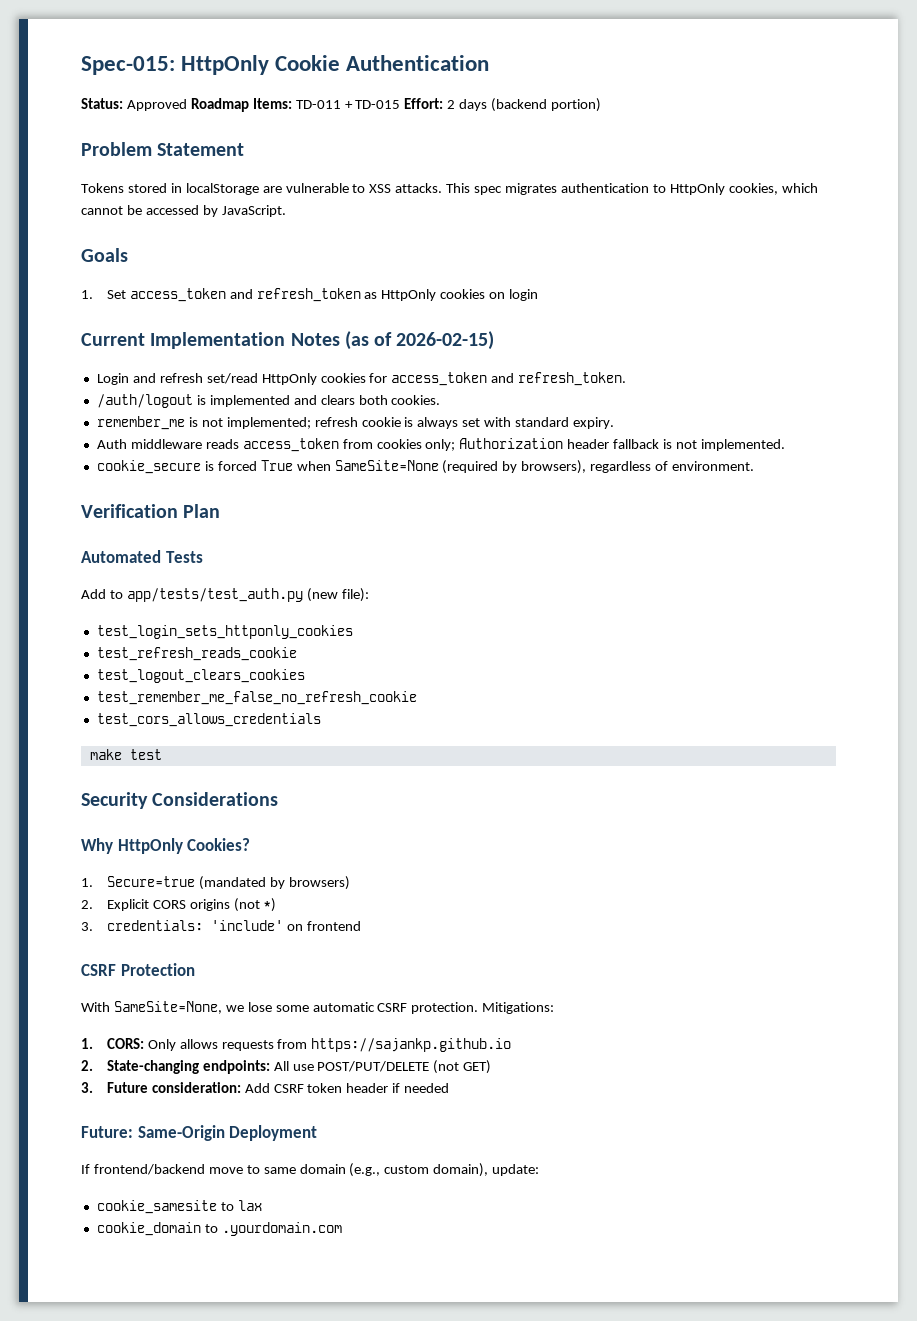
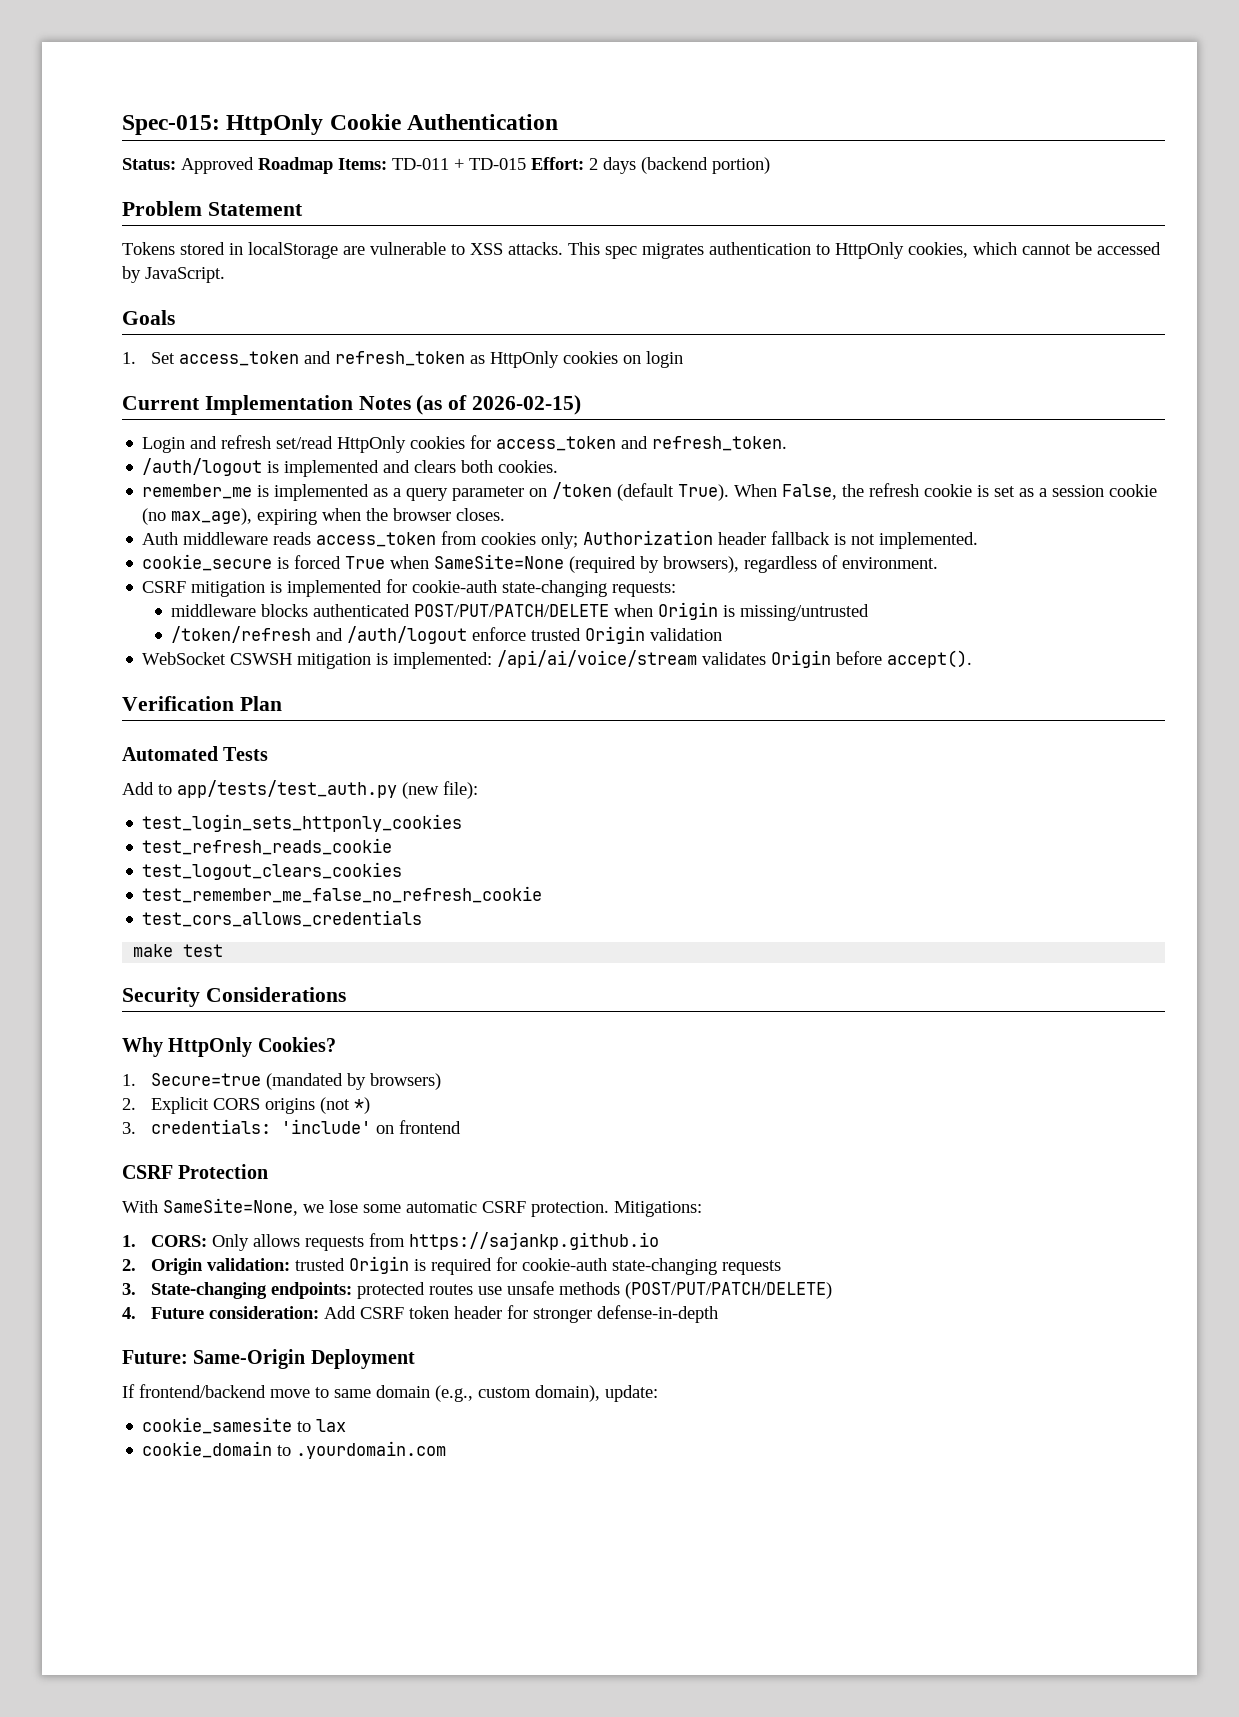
[201,417,615,429] not implemented; refresh cookie is always set with standard expiry. -> [274,482,1158,501] [142,508,506,525] implemented as a query parameter on /token (default True). When False, the refresh cookie is set as a session cookie (no max_age), expiring when the browser closes.
(755, 466) none -> [142,579,677,597] [171,602,870,621] [171,626,723,644] [142,650,973,669] // CSRF mitigation is implemented for cookie-auth state-changing requests: // middleware blocks authenticated POST/PUT/PATCH/DELETE when Origin is missing/untrusted // /token/refresh and /auth/logout enforce trusted Origin validation // WebSocket CSWSH mitigation is implemented: /api/ai/voice/stream validates Origin before accept().
[106,1060,492,1074] [81,1082,93,1093] State-changing endpoints: All use POST/PUT/DELETE (not GET) // 3. -> [150,1256,781,1275] [122,1281,832,1299] [122,1307,136,1319] Origin validation: trusted Origin is required for cookie-auth state-changing requests // 3. State-changing endpoints: protected routes use unsafe methods (POST/PUT/PATCH/DELETE) // 4.
[392,1083,450,1093] if needed -> [506,1305,718,1323] for stronger defense-in-depth

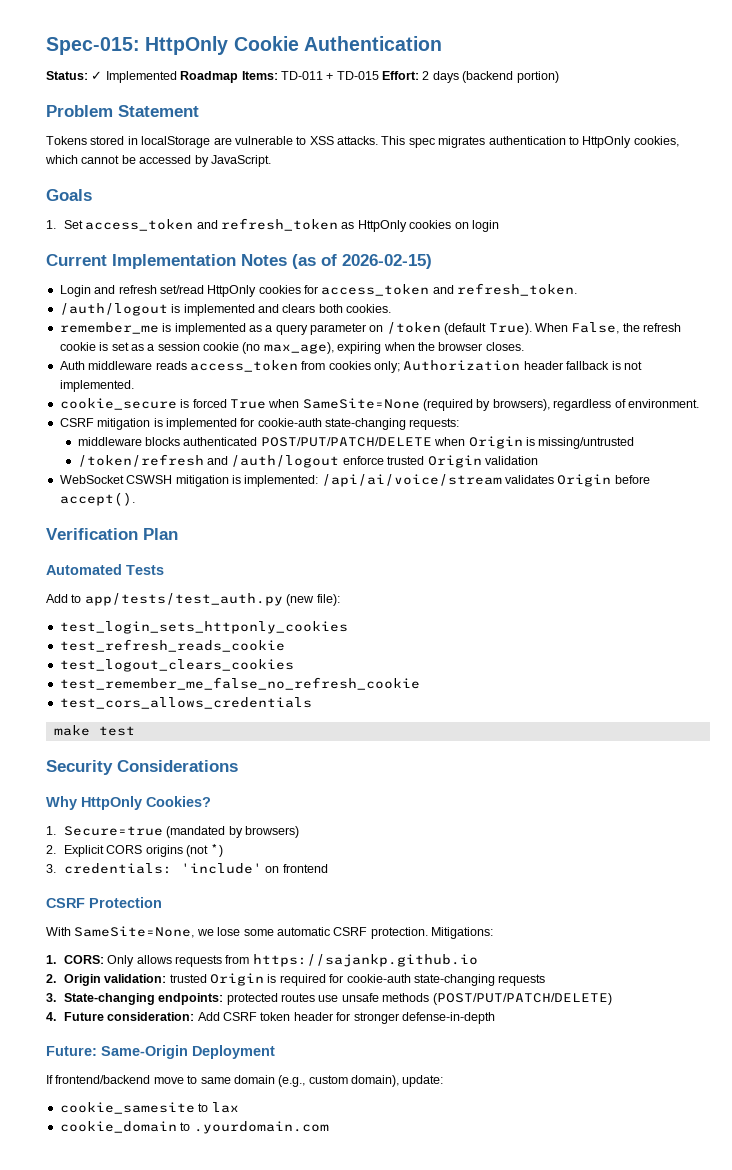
[181,157,254,174] Approved -> [91,71,177,83] ✓ Implemented

